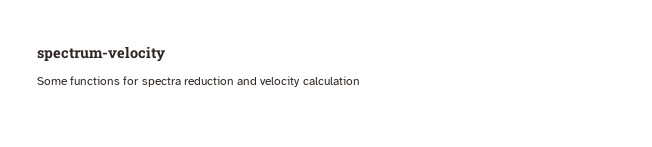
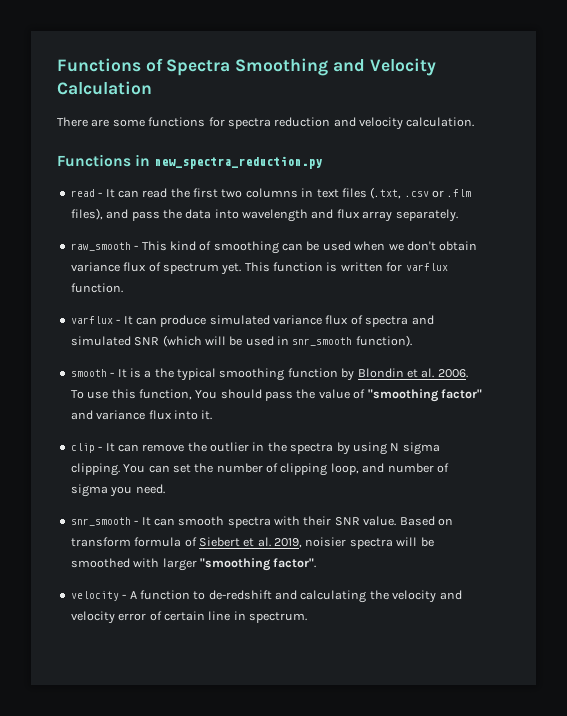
[37,46,165,62] [37,77,68,85] spectrum-velocity // Some -> [57,58,436,76] [57,81,152,95] [57,117,145,127] Functions of Spectra Smoothing and Velocity Calculation // There are some
[302,76,360,85] calculation -> [406,117,475,127] [57,154,323,169] [70,187,472,199] [70,208,458,222] [70,241,478,254] [70,262,448,275] [70,283,123,293] [70,315,434,327] [70,335,412,347] [70,368,468,381] [70,389,482,402] [70,410,213,420] [70,442,440,455] [70,463,449,476] [70,484,165,497] [70,516,453,528] [70,537,434,549] [70,558,317,571] [70,590,462,603] [70,611,307,624] calculation. // Functions in new_spectra_reduction.py // read - It can read the first two columns in text files (.txt, .csv or .flm files), and pass the data into wavelength and flux array separately. // raw_smooth - This kind of smoothing can be used when we don't obtain variance flux of spectrum yet. This function is written for varflux function. // varflux - It can produce simulated variance flux of spectra and simulated SNR (which will be used in snr_smooth function). // smooth - It is a the typical smoothing function by Blondin et al. 2006. To use this function, You should pass the value of "smoothing factor" and variance flux into it. // clip - It can remove the outlier in the spectra by using N sigma clipping. You can set the number of clipping loop, and number of sigma you need. // snr_smooth - It can smooth spectra with their SNR value. Based on transform formula of Siebert et al. 2019, noisier spectra will be smoothed with larger "smoothing factor". // velocity - A function to de-redshift and calculating the velocity and velocity error of certain line in spectrum.

